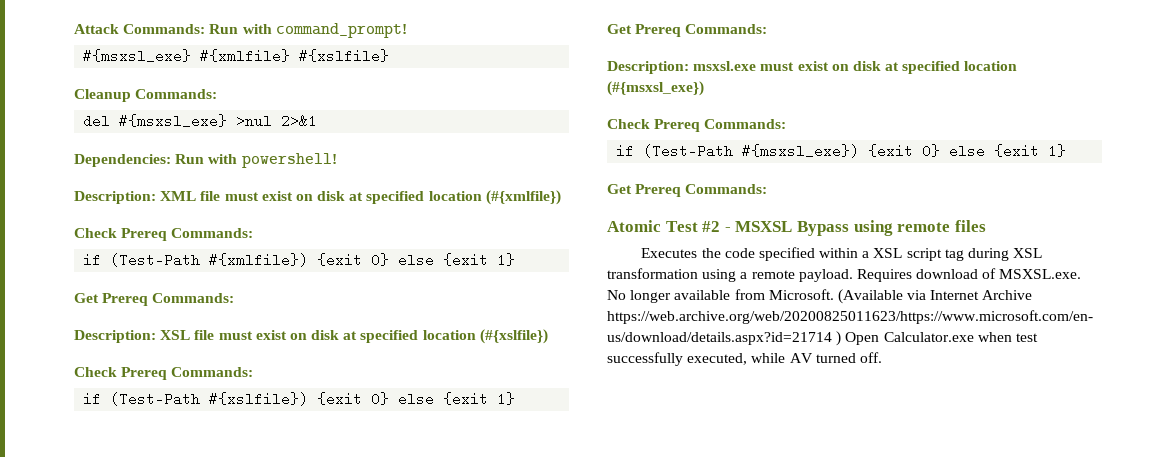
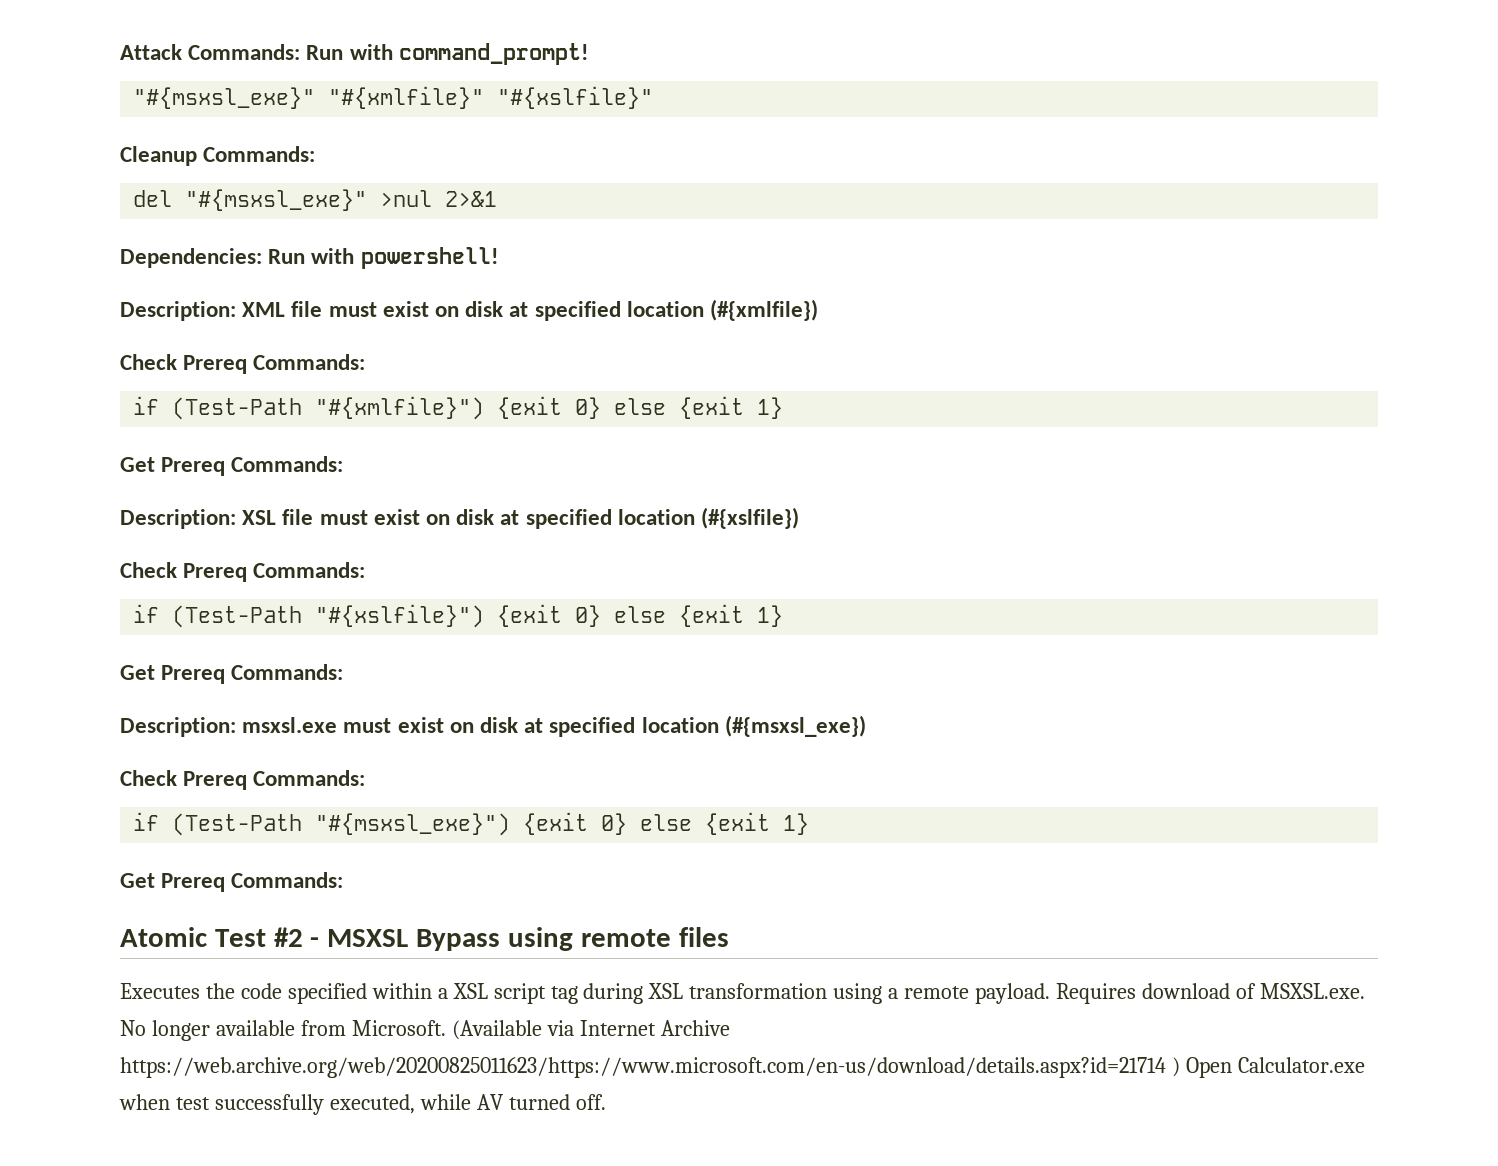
[83,49,390,63] #{msxsl_exe} #{xmlfile} #{xslfile} -> [133,86,654,109] "#{msxsl_exe}" "#{xmlfile}" "#{xslfile}"
[119,114,228,128] #{msxsl_exe} -> [185,189,368,211] "#{msxsl_exe}"
[209,253,309,267] #{xmlfile}) -> [315,396,485,420] "#{xmlfile}")
[209,392,309,406] #{xslfile}) -> [315,604,485,628] "#{xslfile}")
[742,144,860,158] #{msxsl_exe}) -> [315,813,511,836] "#{msxsl_exe}")

